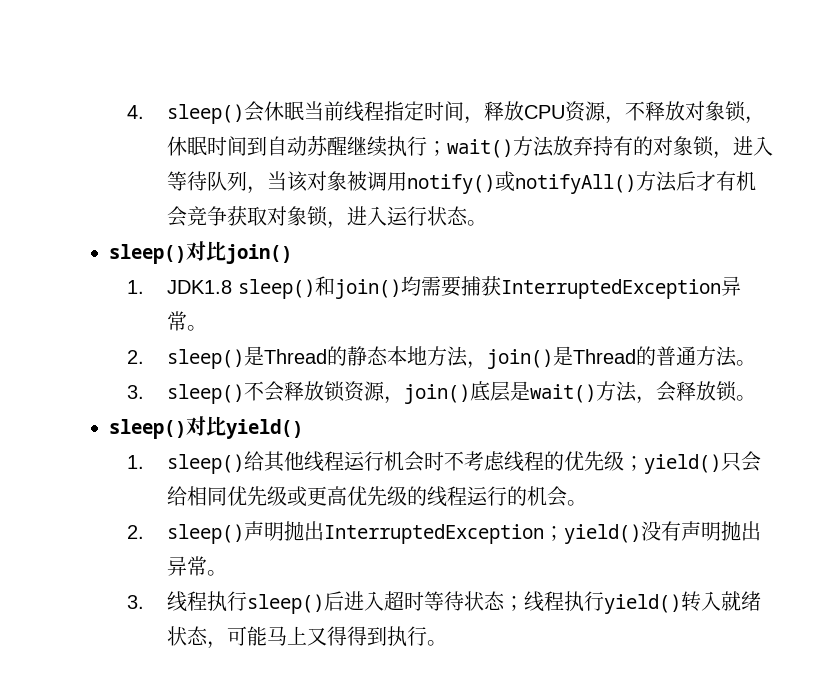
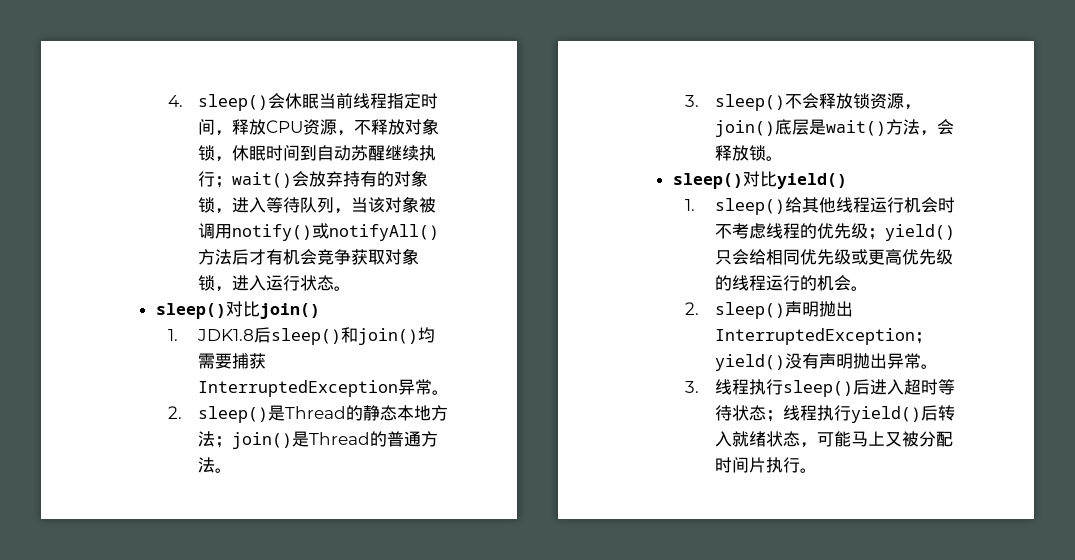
[512,136,554,157] 方法 -> [292,171,310,187] 会
(232, 287) none -> [254,327,272,343] 后
[466,361,487,369] ， -> [215,436,233,448] ；
(681, 604) none -> [921,405,939,421] 后
[326,626,387,646] 得得到 -> [902,431,954,447] [715,457,767,473] 被分配时间片

